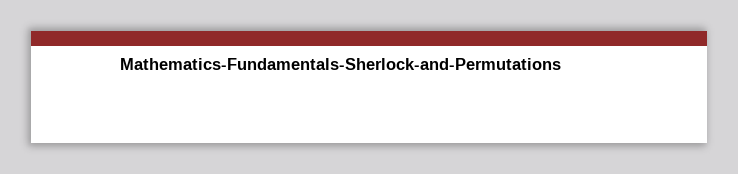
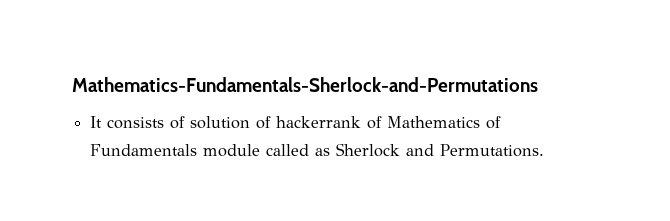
(561, 64) none -> [90,116,502,129] [90,143,545,157] // It consists of solution of hackerrank of Mathematics of Fundamentals module called as Sherlock and Permutations.

